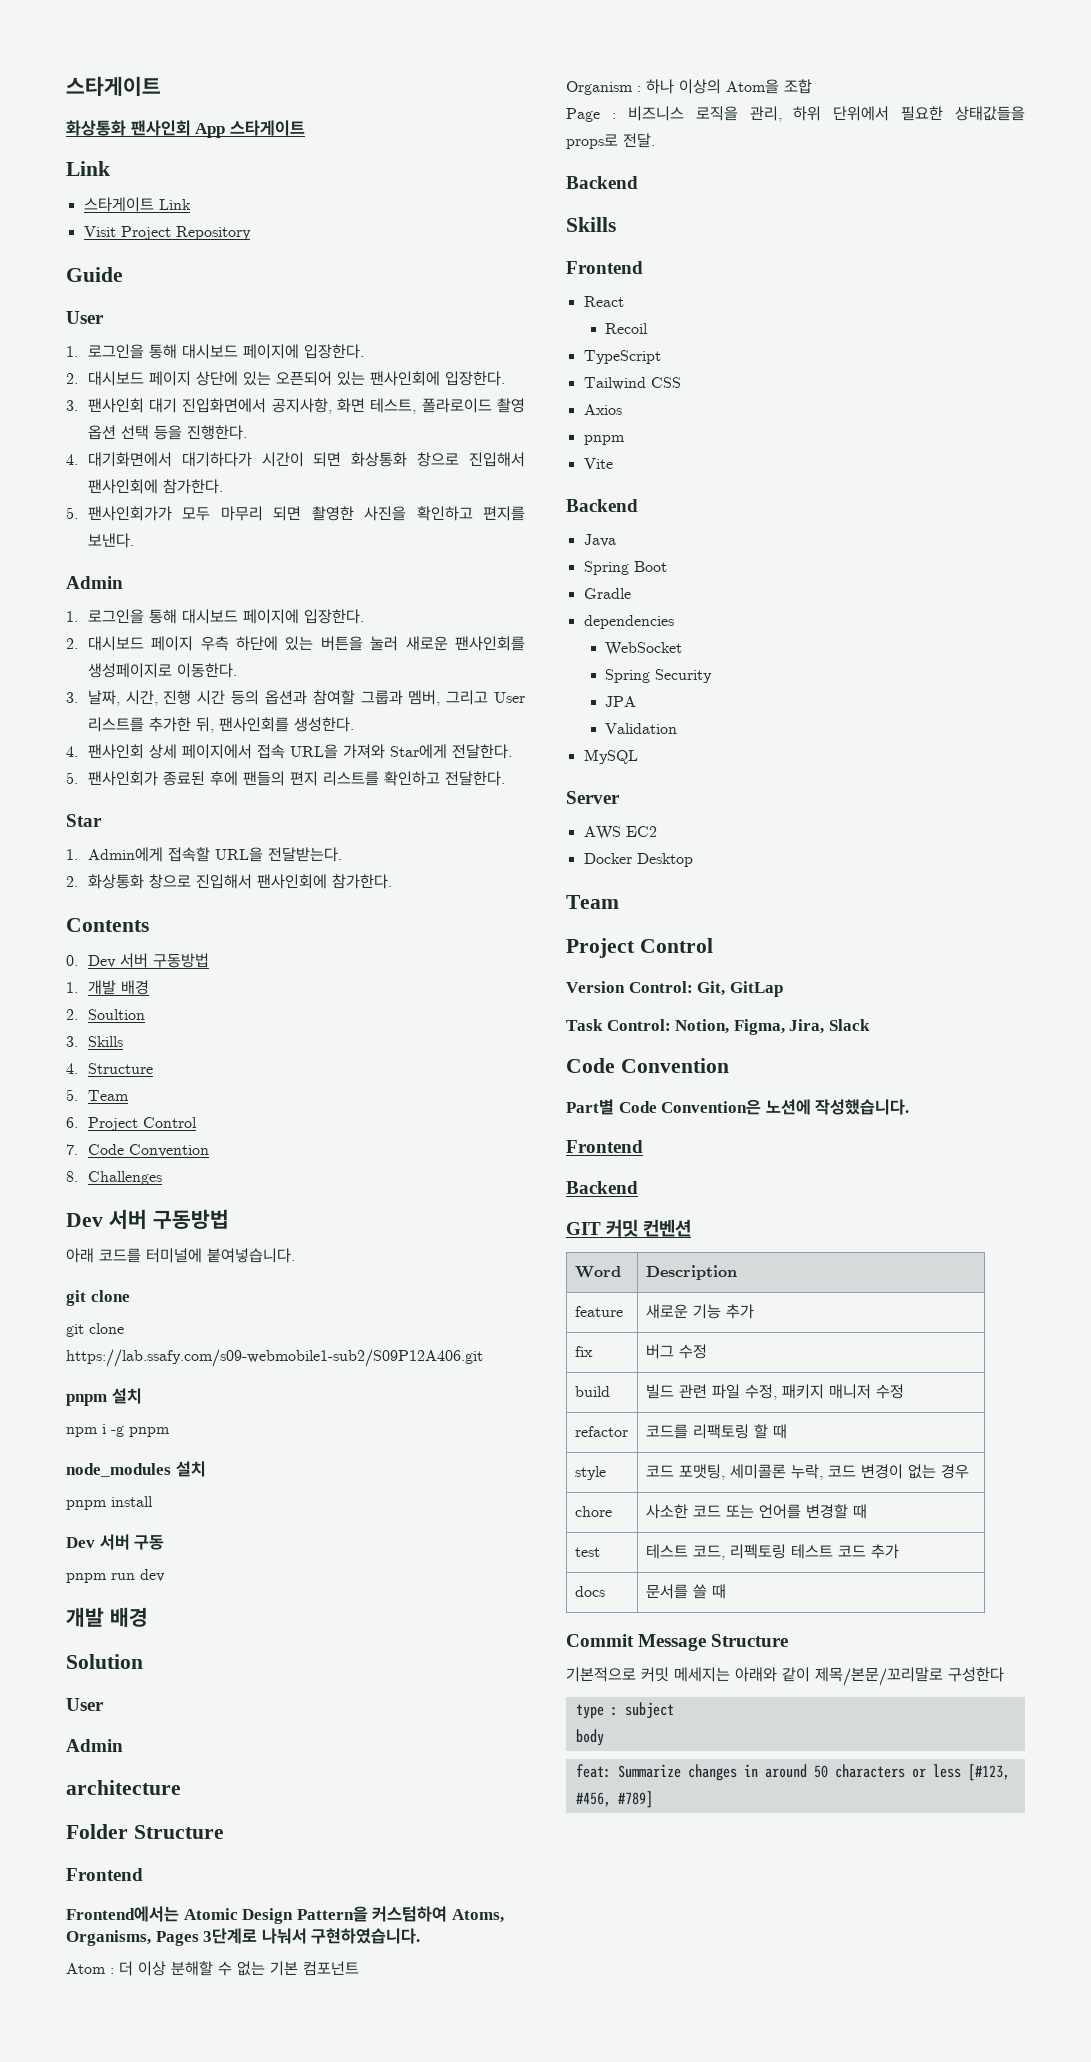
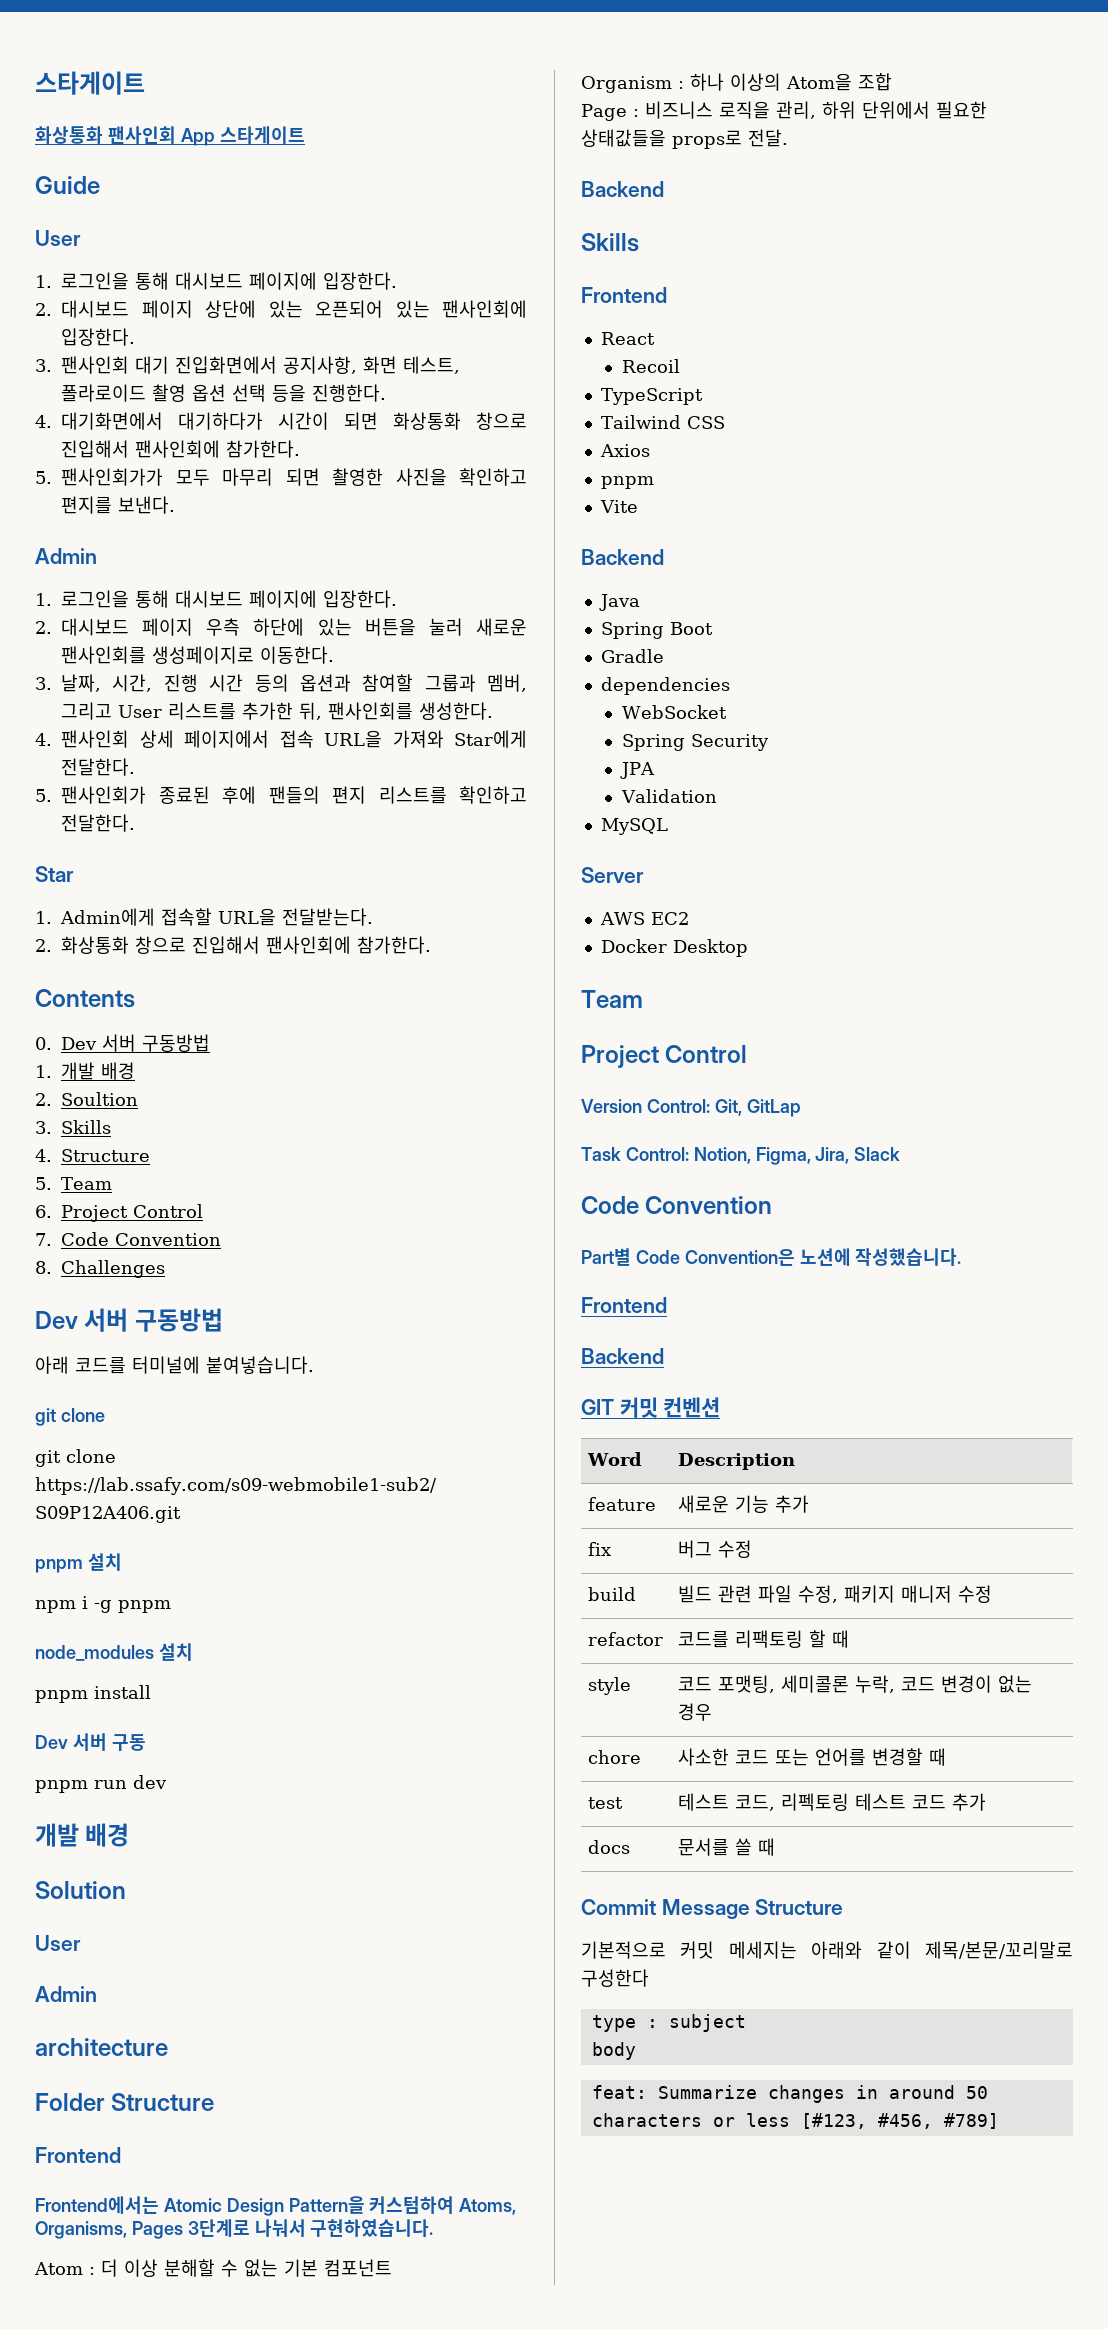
[66,161,110,176] [83,197,191,212] [83,226,251,240] // Link // 스타게이트 Link // Visit Project Repository -> (305, 135) none

